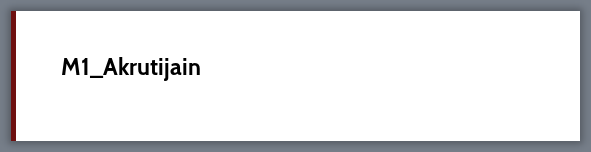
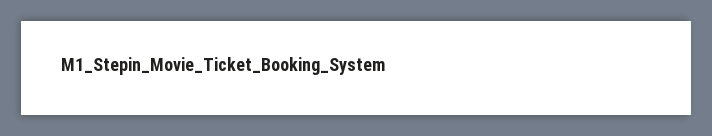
[61,57,201,81] M1_Akrutijain -> [61,57,385,75] M1_Stepin_Movie_Ticket_Booking_System

